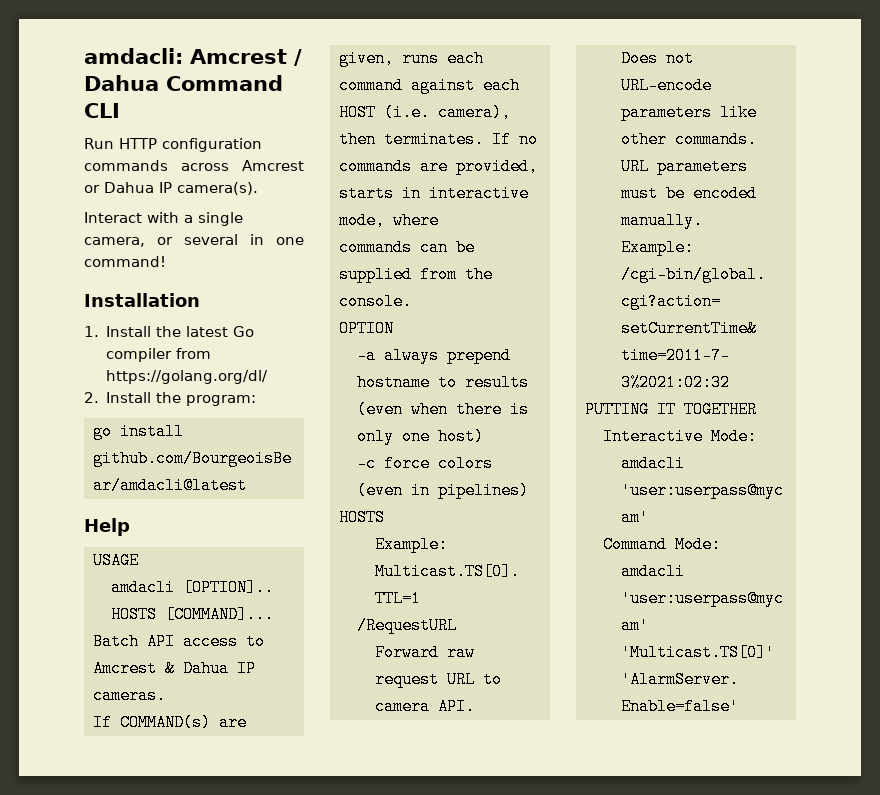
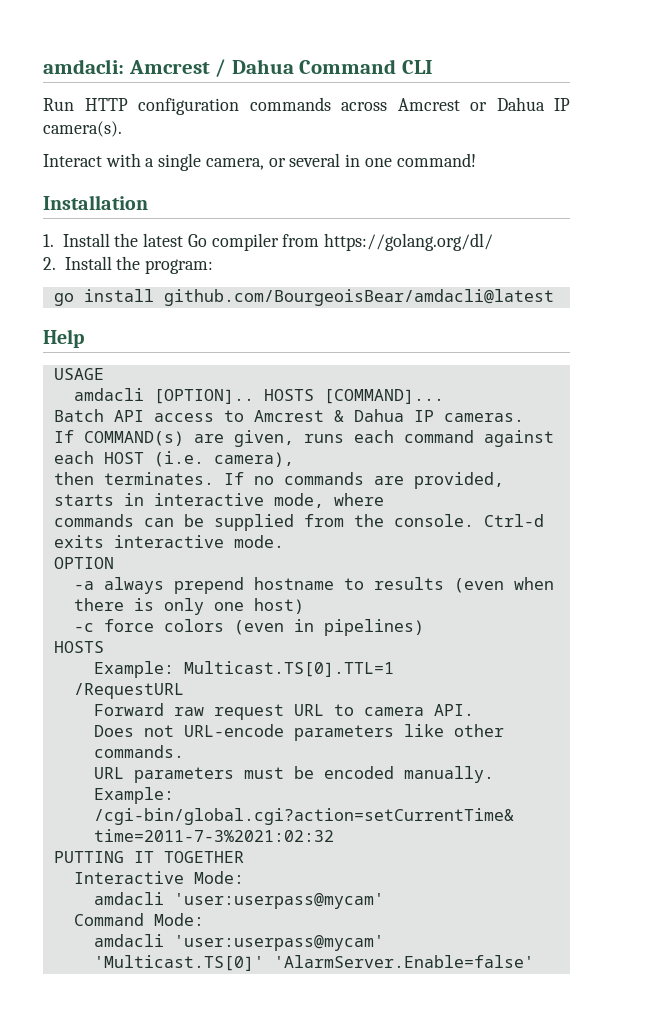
(412, 301) none -> [483,514,544,527] [53,535,284,548] Ctrl-d exits interactive mode.

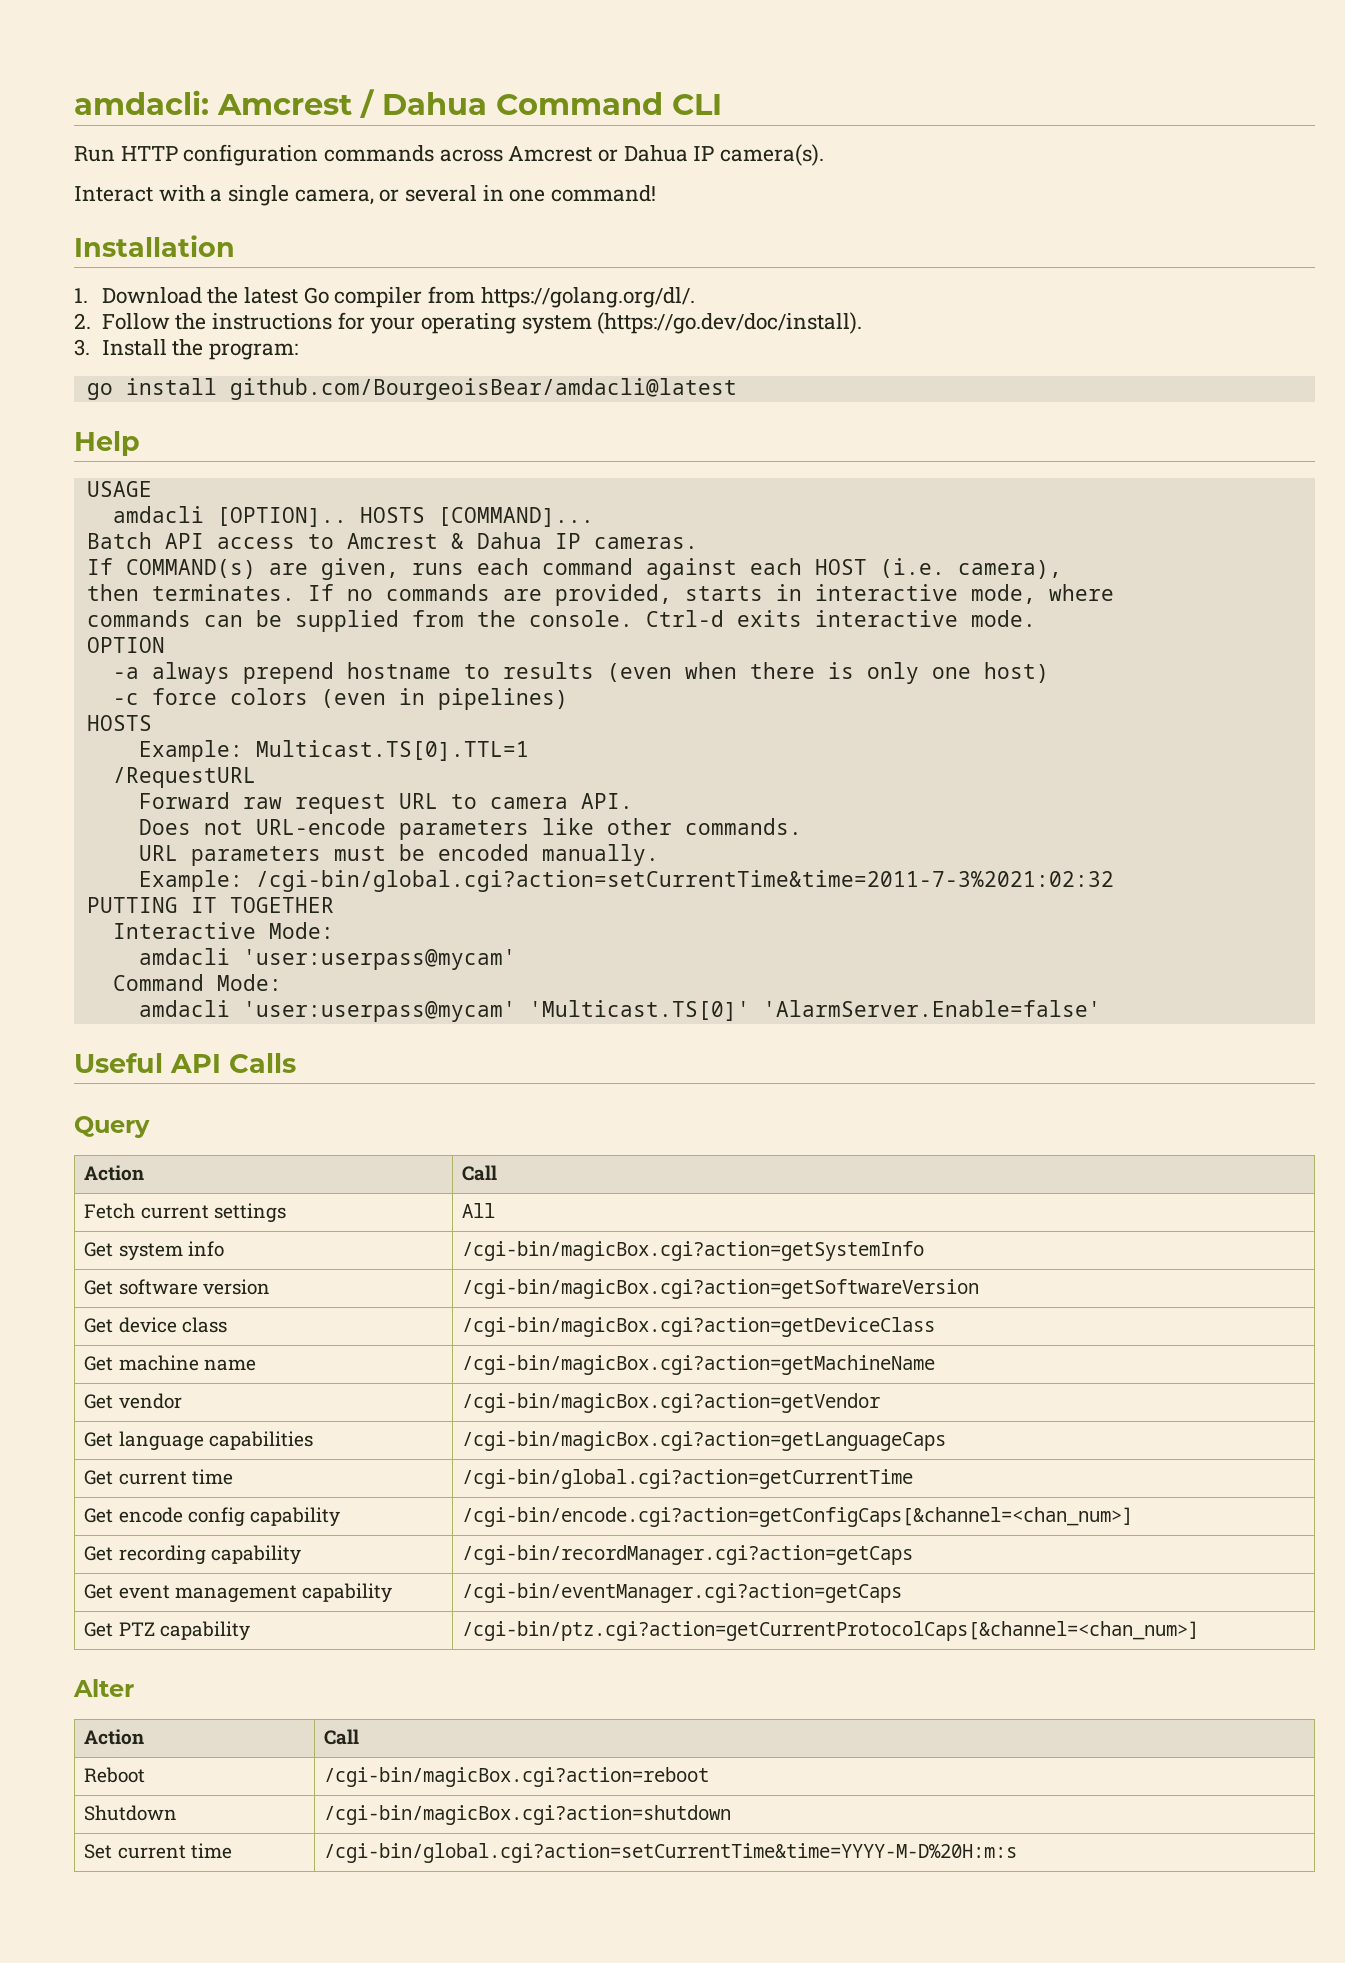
[62,233,110,247] Install -> [101,287,202,304] Download
[324,233,494,251] [43,257,56,270] https://golang.org/dl/ // 2. -> [480,287,695,308] [74,312,863,334] [74,339,90,356] https://golang.org/dl/. // 2. Follow the instructions for your operating system (https://go.dev/doc/install). // 3.
(534, 961) none -> [74,1053,296,1073] [74,1116,150,1138] [84,1165,145,1181] [462,1165,498,1181] [84,1203,286,1223] [462,1203,496,1218] [84,1241,224,1261] [462,1241,925,1261] [84,1279,270,1295] [462,1279,980,1299] [84,1317,227,1333] [462,1317,936,1337] [84,1355,256,1371] [462,1355,936,1375] [84,1393,182,1409] [462,1393,881,1413] [84,1431,313,1451] [462,1431,947,1451] [84,1469,233,1485] [462,1469,914,1489] [84,1507,340,1527] [462,1507,1134,1527] [84,1545,301,1565] [462,1545,914,1565] [84,1583,392,1603] [462,1583,903,1603] [84,1621,250,1641] [462,1621,1200,1641] [73,1679,134,1697] [84,1729,145,1745] [324,1729,360,1745] [84,1767,146,1783] [324,1767,710,1787] [84,1805,178,1821] [324,1805,732,1825] [84,1843,232,1859] [324,1843,1018,1863] // Useful API Calls // Query // Action | Call // Fetch current settings | All // Get system info | /cgi-bin/magicBox.cgi?action=getSystemInfo // Get software version | /cgi-bin/magicBox.cgi?action=getSoftwareVersion // Get device class | /cgi-bin/magicBox.cgi?action=getDeviceClass // Get machine name | /cgi-bin/magicBox.cgi?action=getMachineName // Get vendor | /cgi-bin/magicBox.cgi?action=getVendor // Get language capabilities | /cgi-bin/magicBox.cgi?action=getLanguageCaps // Get current time | /cgi-bin/global.cgi?action=getCurrentTime // Get encode config capability | /cgi-bin/encode.cgi?action=getConfigCaps[&channel=<chan_num>] // Get recording capability | /cgi-bin/recordManager.cgi?action=getCaps // Get event management capability | /cgi-bin/eventManager.cgi?action=getCaps // Get PTZ capability | /cgi-bin/ptz.cgi?action=getCurrentProtocolCaps[&channel=<chan_num>] // Alter // Action | Call // Reboot | /cgi-bin/magicBox.cgi?action=reboot // Shutdown | /cgi-bin/magicBox.cgi?action=shutdown // Set current time | /cgi-bin/global.cgi?action=setCurrentTime&time=YYYY-M-D%20H:m:s

